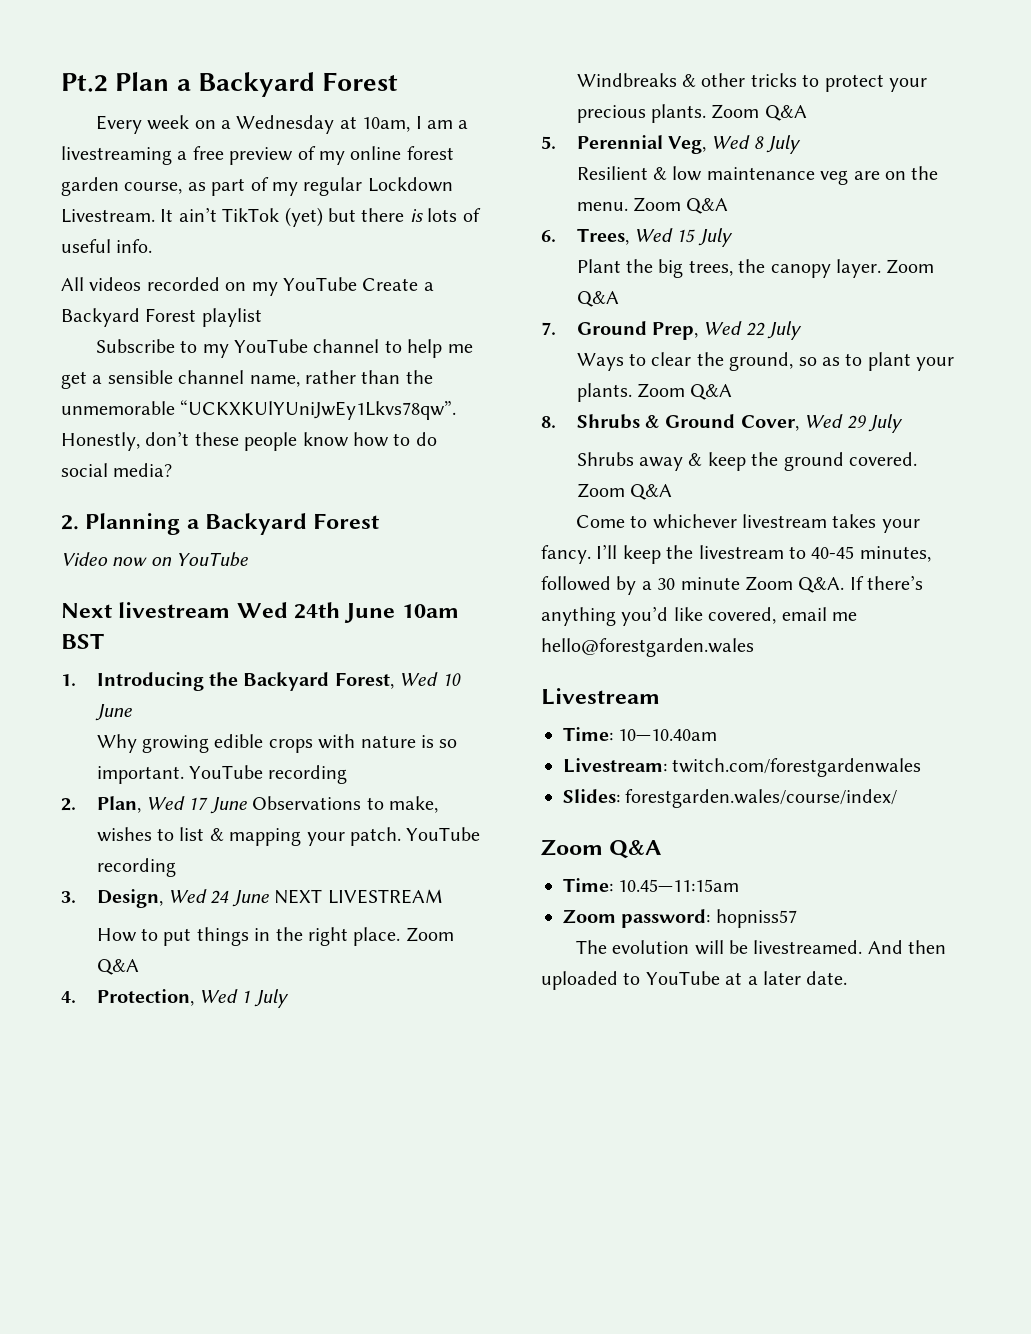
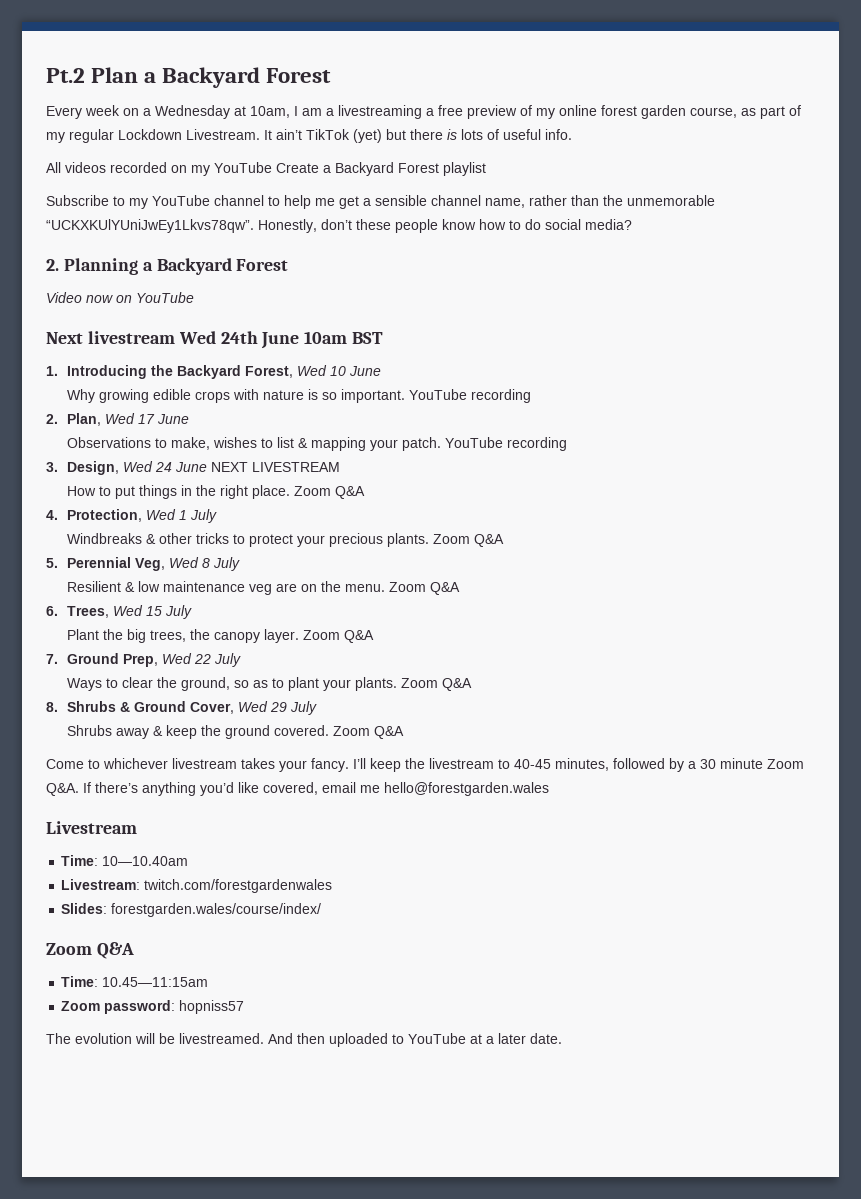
(247, 805) none -> (190, 419) //

